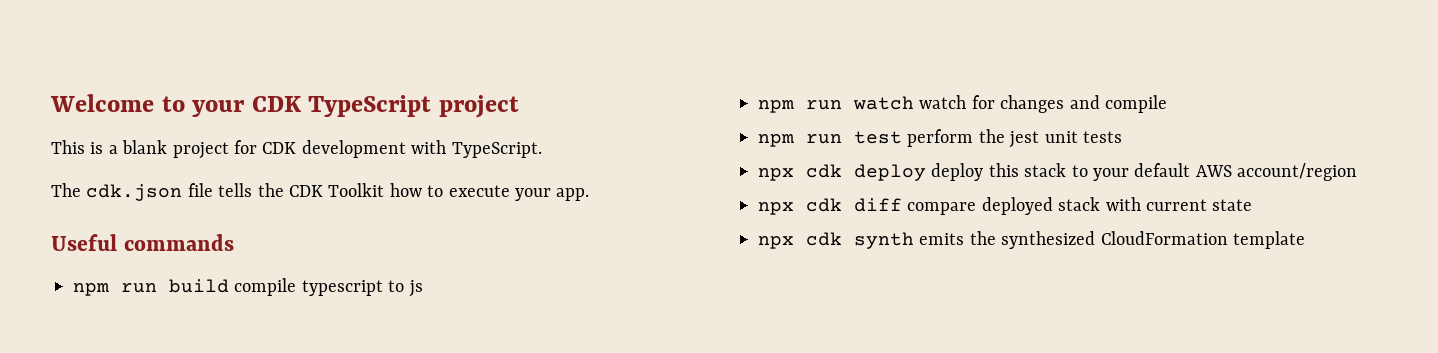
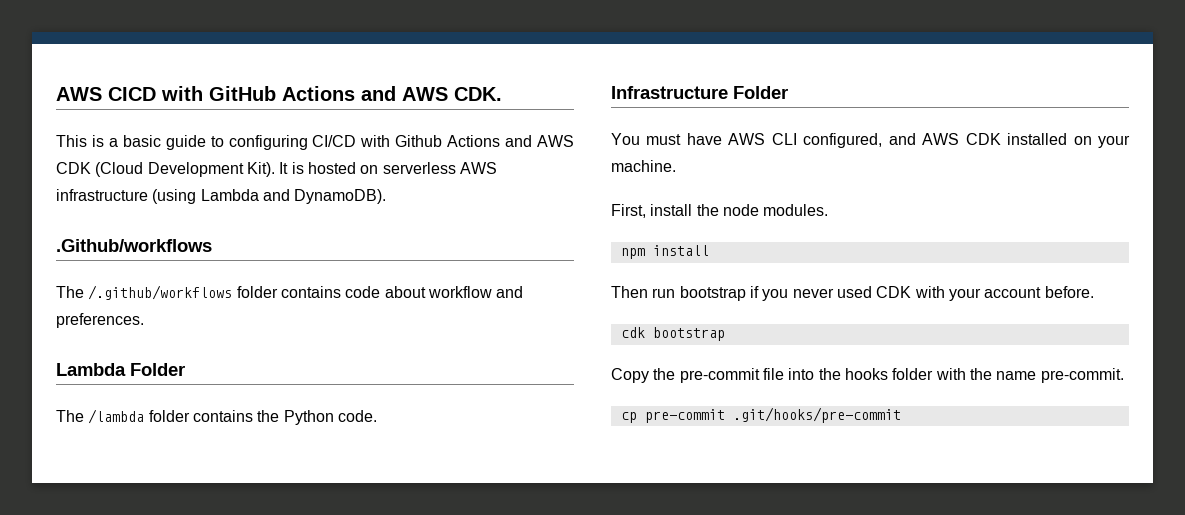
[50,94,519,118] [51,140,542,159] [51,183,590,201] [51,234,234,251] [73,278,423,297] [758,95,1167,113] [758,129,1122,148] [758,163,1358,181] [758,197,1253,215] [758,231,1305,249] Welcome to your CDK TypeScript project // This is a blank project for CDK development with TypeScript. // The cdk.json file tells the CDK Toolkit how to execute your app. // Useful commands // npm run build compile typescript to js // npm run watch watch for changes and compile // npm run test perform the jest unit tests // npx cdk deploy deploy this stack to your default AWS account/region // npx cdk diff compare deployed stack with current state // npx cdk synth emits the synthesized CloudFormation template -> [56,86,502,101] [56,135,575,150] [56,162,497,177] [56,189,387,204] [56,239,212,252] [56,285,524,300] [56,313,144,328] [56,363,185,376] [56,409,377,425] [611,86,788,99] [611,133,1130,148] [611,160,676,172] [611,204,829,218] [620,245,709,259] [611,286,1094,301] [620,327,725,341] [611,368,1124,383] [620,407,901,423] AWS CICD with GitHub Actions and AWS CDK. // This is a basic guide to configuring CI/CD with Github Actions and AWS CDK (Cloud Development Kit). It is hosted on serverless AWS infrastructure (using Lambda and DynamoDB). // .Github/workflows // The /.github/workflows folder contains code about workflow and preferences. // Lambda Folder // The /lambda folder contains the Python code. // Infrastructure Folder // You must have AWS CLI configured, and AWS CDK installed on your machine. // First, install the node modules. // npm install // Then run bootstrap if you never used CDK with your account before. // cdk bootstrap // Copy the pre-commit file into the hooks folder with the name pre-commit. // cp pre-commit .git/hooks/pre-commit

